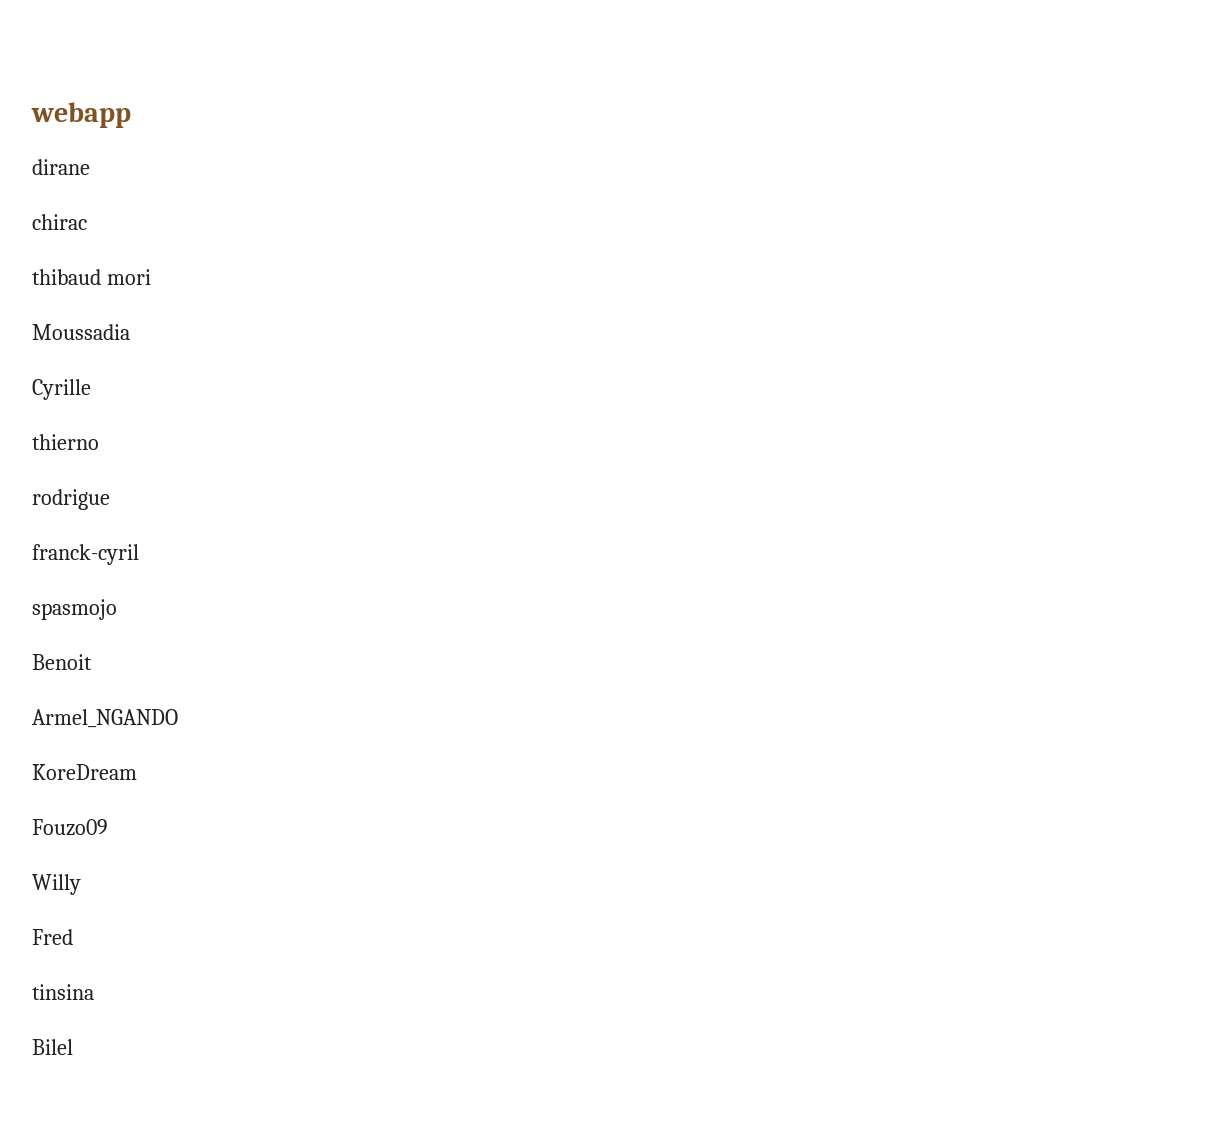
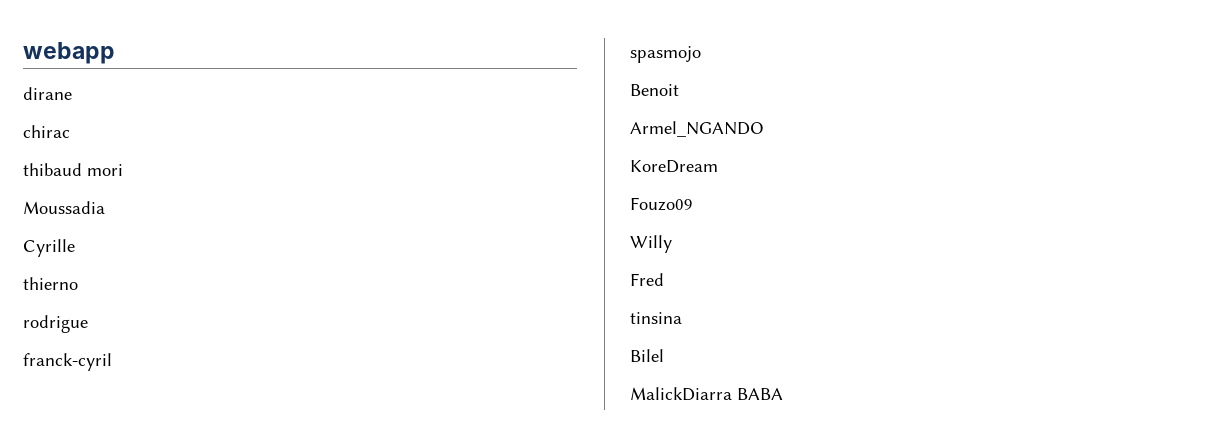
(73, 1047) none -> [630,387,783,401] // MalickDiarra BABA

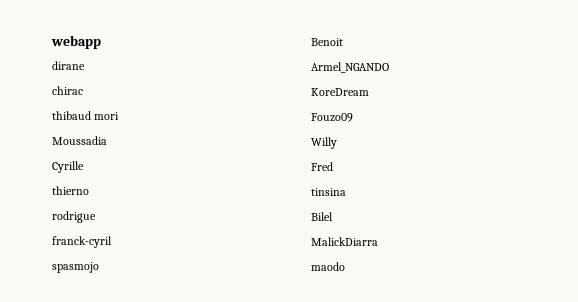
[737,388,783,400] BABA -> [311,262,345,271] // maodo

